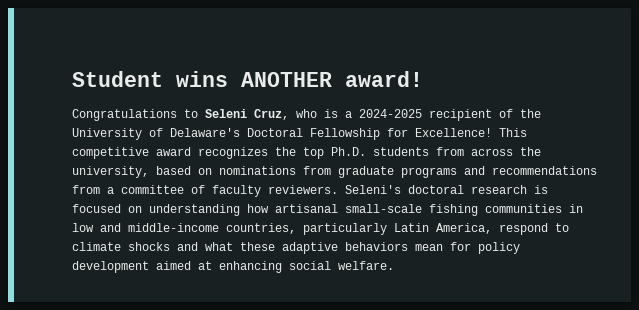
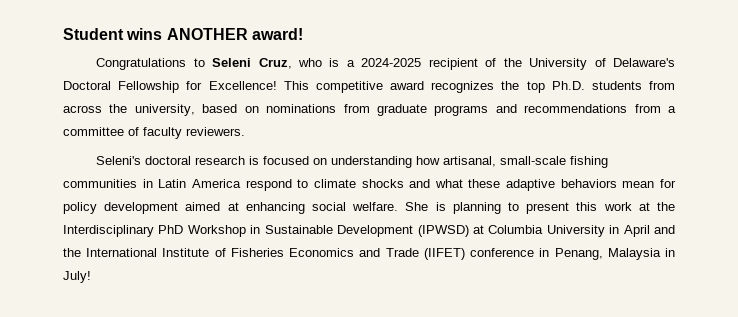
(338, 189) none -> (245, 131) //
[275,204,338,213] artisanal -> [443,156,497,167] artisanal,
[72,223,492,235] low and middle-income countries, particularly Latin America, -> [158,179,241,188] Latin America
(394, 265) none -> [405,202,676,214] [63,225,675,237] [63,248,675,260] [63,271,91,283] She is planning to present this work at the Interdisciplinary PhD Workshop in Sustainable Development (IPWSD) at Columbia University in April and the International Institute of Fisheries Economics and Trade (IIFET) conference in Penang, Malaysia in July!

